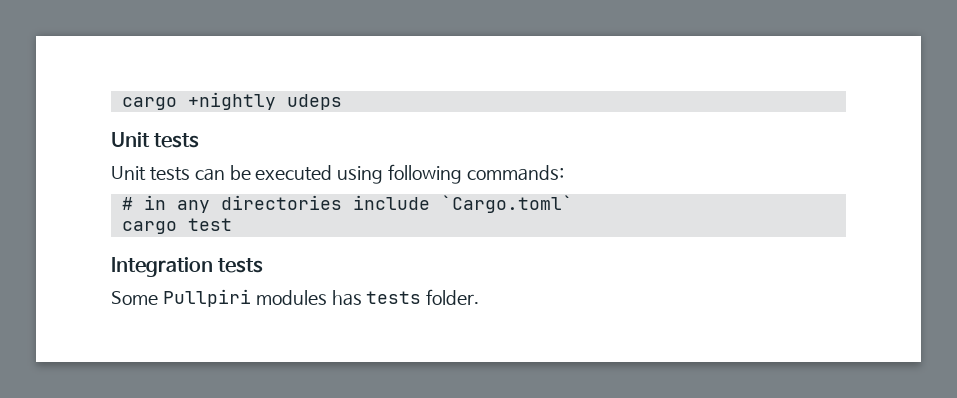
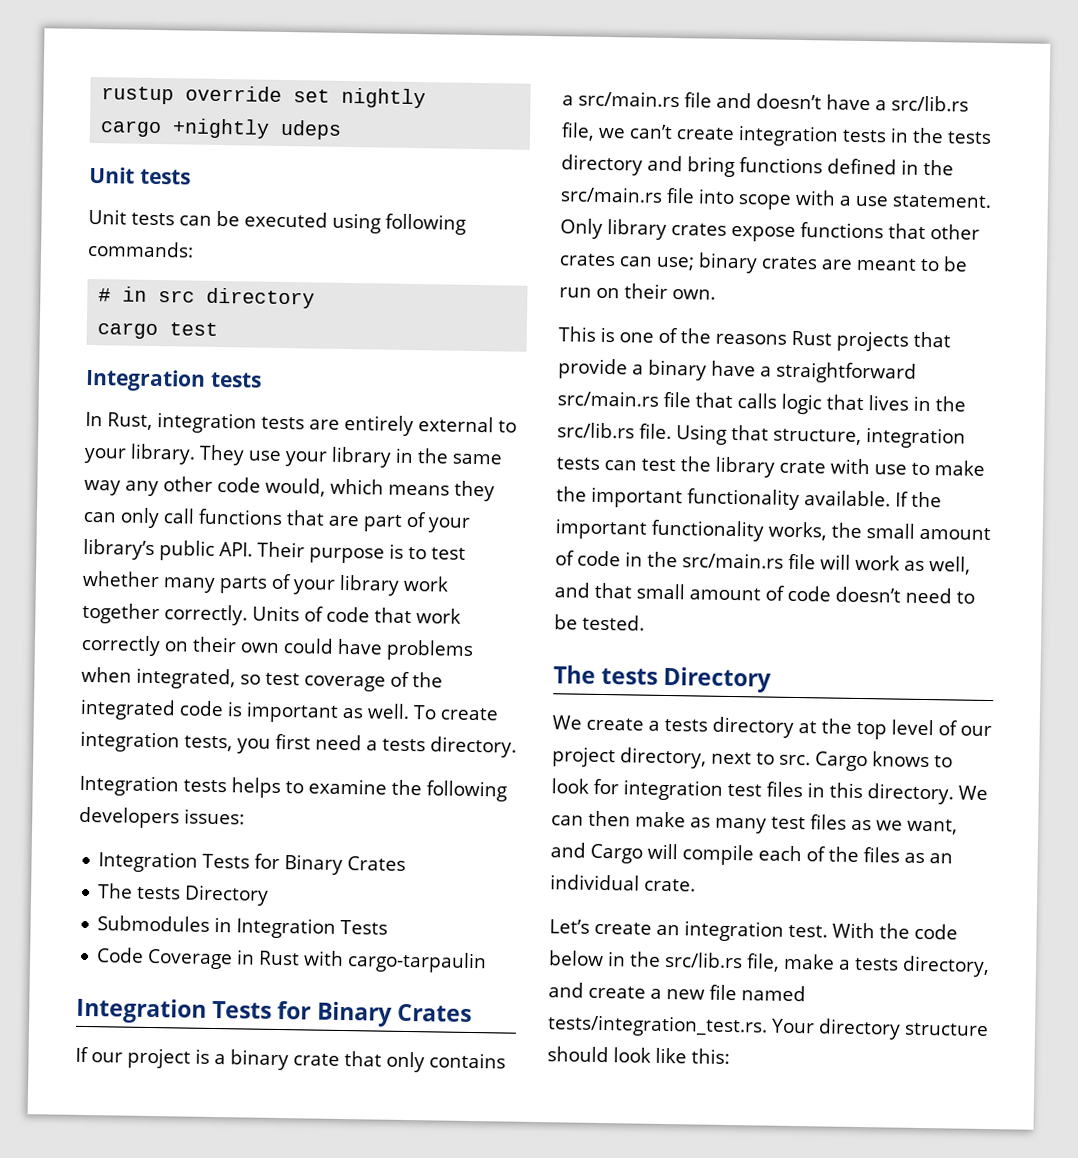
(121, 103) none -> [101,85,427,109] rustup override set nightly //
[176,195,573,213] any directories include `Cargo.toml` -> [158,287,316,309] src directory
[111,289,480,307] Some Pullpiri modules has tests folder. -> [85,411,517,437] [84,443,502,468] [84,476,495,502] [83,507,470,533] [83,538,467,564] [82,570,449,596] [82,602,461,626] [81,634,474,661] [81,666,443,692] [80,698,498,723] [80,730,517,758] [79,774,507,802] [79,806,245,829] [98,851,407,875] [97,883,270,906] [97,915,389,939] [96,947,488,974] [76,997,472,1027] [75,1046,506,1073] [562,90,969,112] [561,122,991,147] [561,154,954,177] [560,186,992,210] [560,218,980,242] [559,252,968,274] [559,283,716,300] [558,326,951,352] [558,358,917,384] [557,390,966,415] [557,422,966,449] [556,456,985,478] [556,486,942,511] [555,518,991,542] [555,550,971,575] [554,582,975,604] [554,614,645,631] [553,665,773,693] [552,715,992,740] [552,746,953,772] [551,778,988,805] [551,810,958,835] [550,842,953,866] [550,874,696,892] [549,919,958,942] [549,950,990,978] [548,982,806,1002] [547,1014,989,1040] [547,1046,730,1065] In Rust, integration tests are entirely external to your library. They use your library in the same way any other code would, which means they can only call functions that are part of your library’s public API. Their purpose is to test whether many parts of your library work together correctly. Units of code that work correctly on their own could have problems when integrated, so test coverage of the integrated code is important as well. To create integration tests, you first need a tests directory. // Integration tests helps to examine the following developers issues: // Integration Tests for Binary Crates // The tests Directory // Submodules in Integration Tests // Code Coverage in Rust with cargo-tarpaulin // Integration Tests for Binary Crates // If our project is a binary crate that only contains a src/main.rs file and doesn’t have a src/lib.rs file, we can’t create integration tests in the tests directory and bring functions defined in the src/main.rs file into scope with a use statement. Only library crates expose functions that other crates can use; binary crates are meant to be run on their own. // This is one of the reasons Rust projects that provide a binary have a straightforward src/main.rs file that calls logic that lives in the src/lib.rs file. Using that structure, integration tests can test the library crate with use to make the important functionality available. If the important functionality works, the small amount of code in the src/main.rs file will work as well, and that small amount of code doesn’t need to be tested. // The tests Directory // We create a tests directory at the top level of our project directory, next to src. Cargo knows to look for integration test files in this directory. We can then make as many test files as we want, and Cargo will compile each of the files as an individual crate. // Let’s create an integration test. With the code below in the src/lib.rs file, make a tests directory, and create a new file named tests/integration_test.rs. Your directory structure should look like this:

